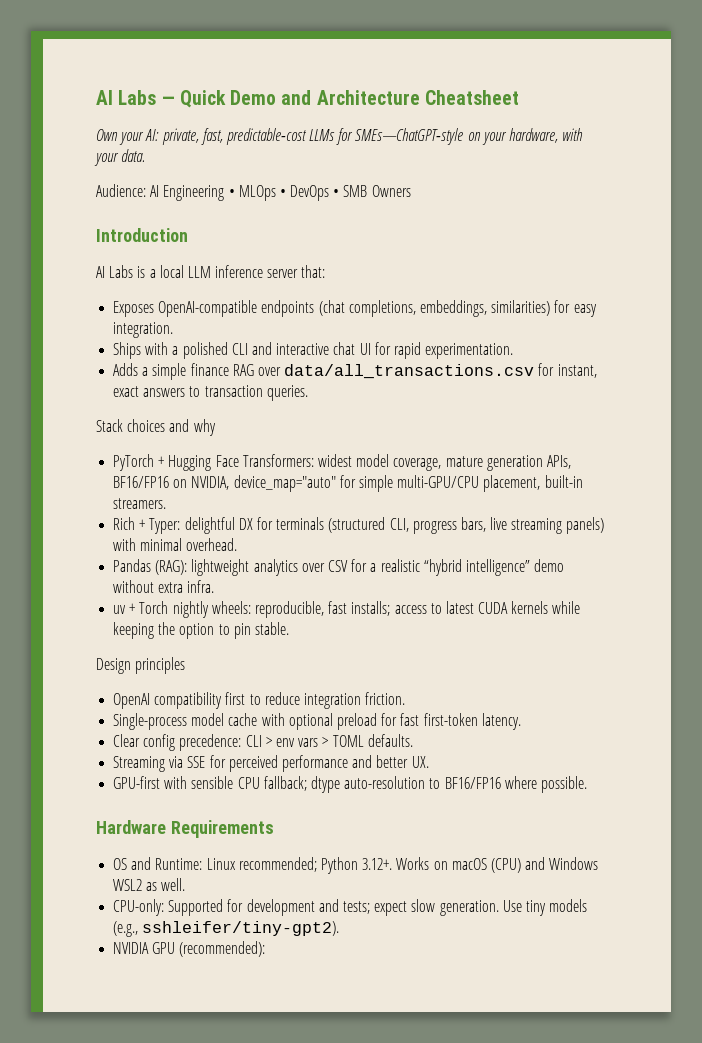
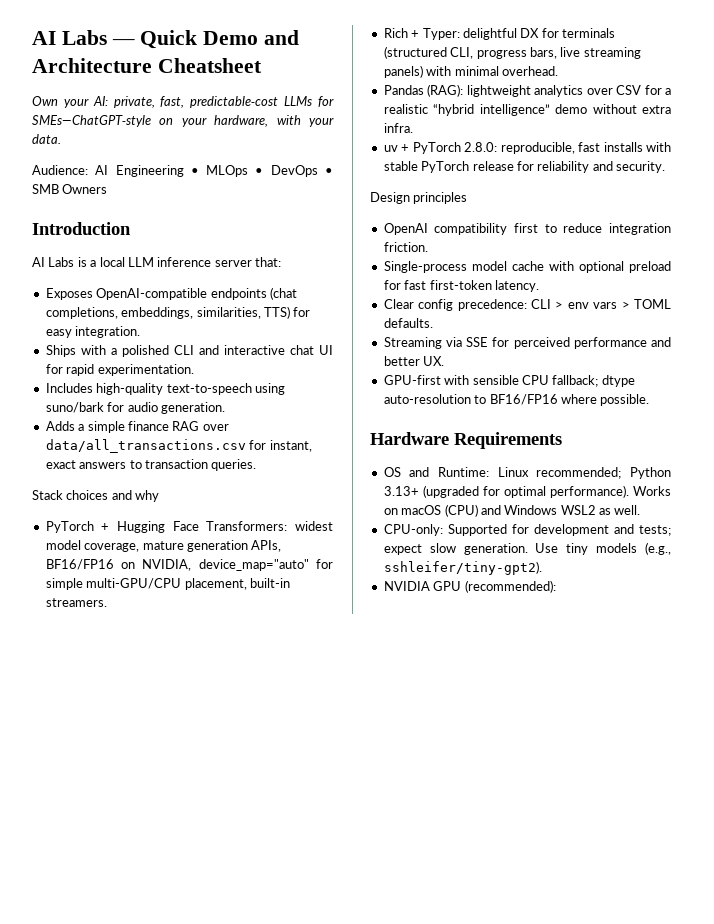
[491,300,551,316] similarities) -> [196,306,290,319] similarities, TTS)
(514, 351) none -> [45,383,285,395] [45,402,225,414] // Includes high-quality text-to-speech using suno/bark for audio generation.
[139,601,581,618] [113,622,289,639] Torch nightly wheels: reproducible, fast installs; access to latest CUDA kernels while keeping the option to pin stable. -> [412,142,671,154] [383,161,665,173] PyTorch 2.8.0: reproducible, fast installs with stable PyTorch release for reliability and security.
[362,858,393,870] 3.12+. -> [383,485,629,498] 3.13+ (upgraded for optimal performance).

